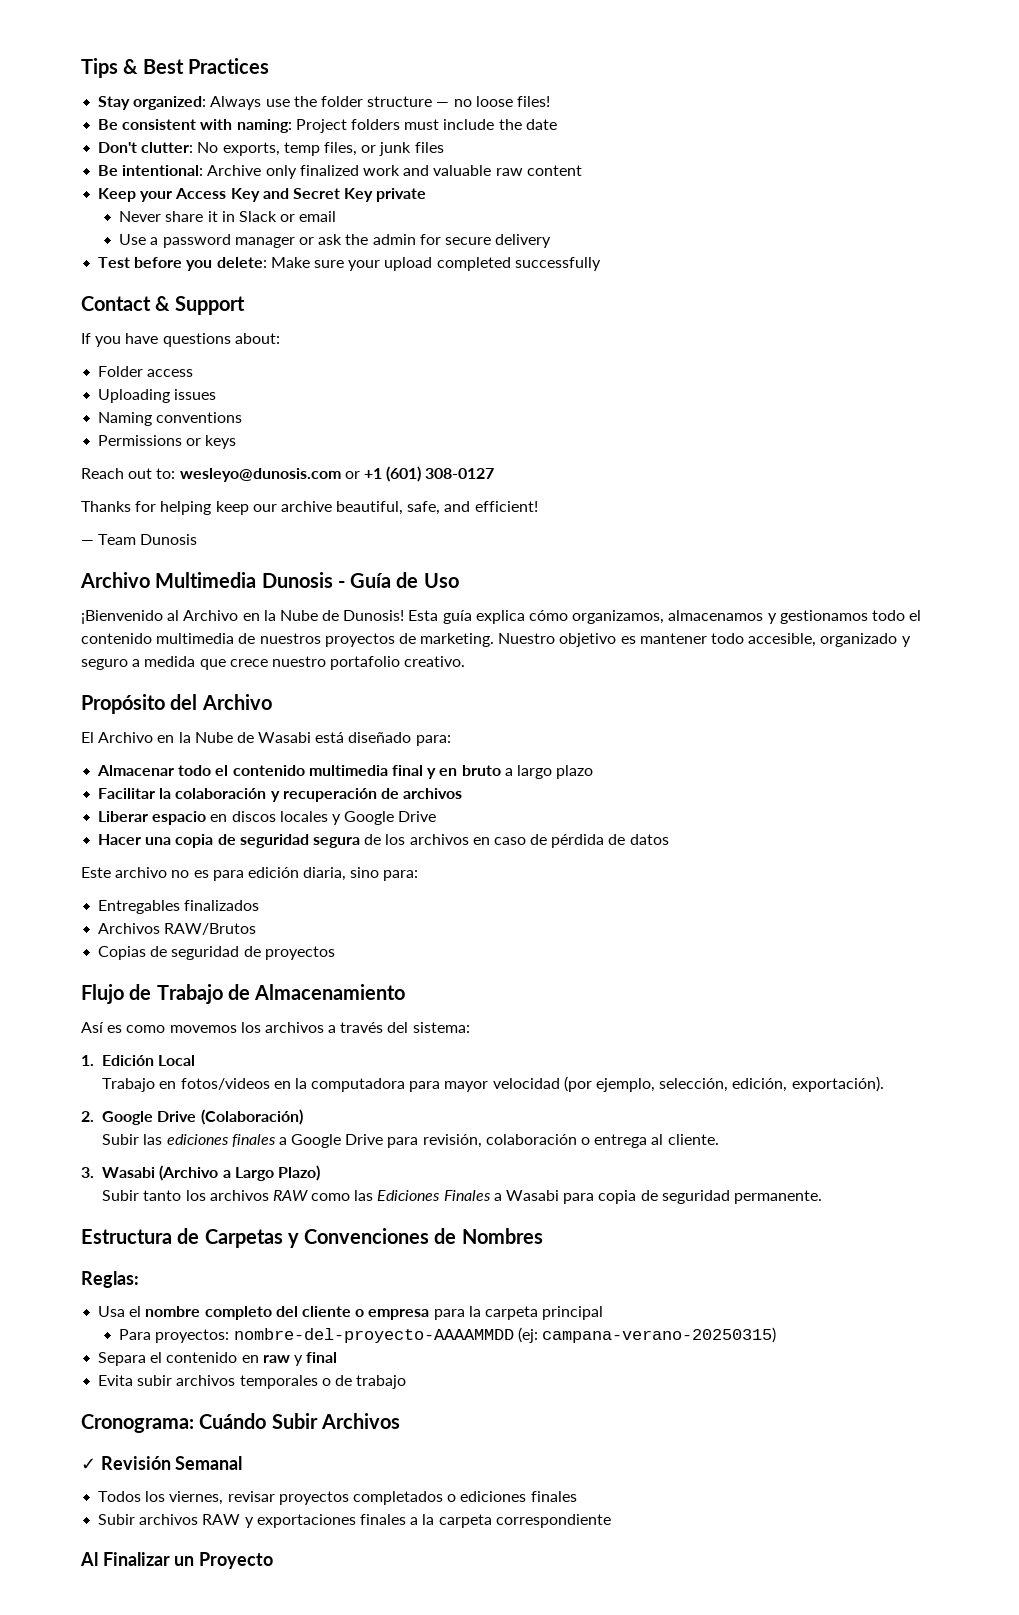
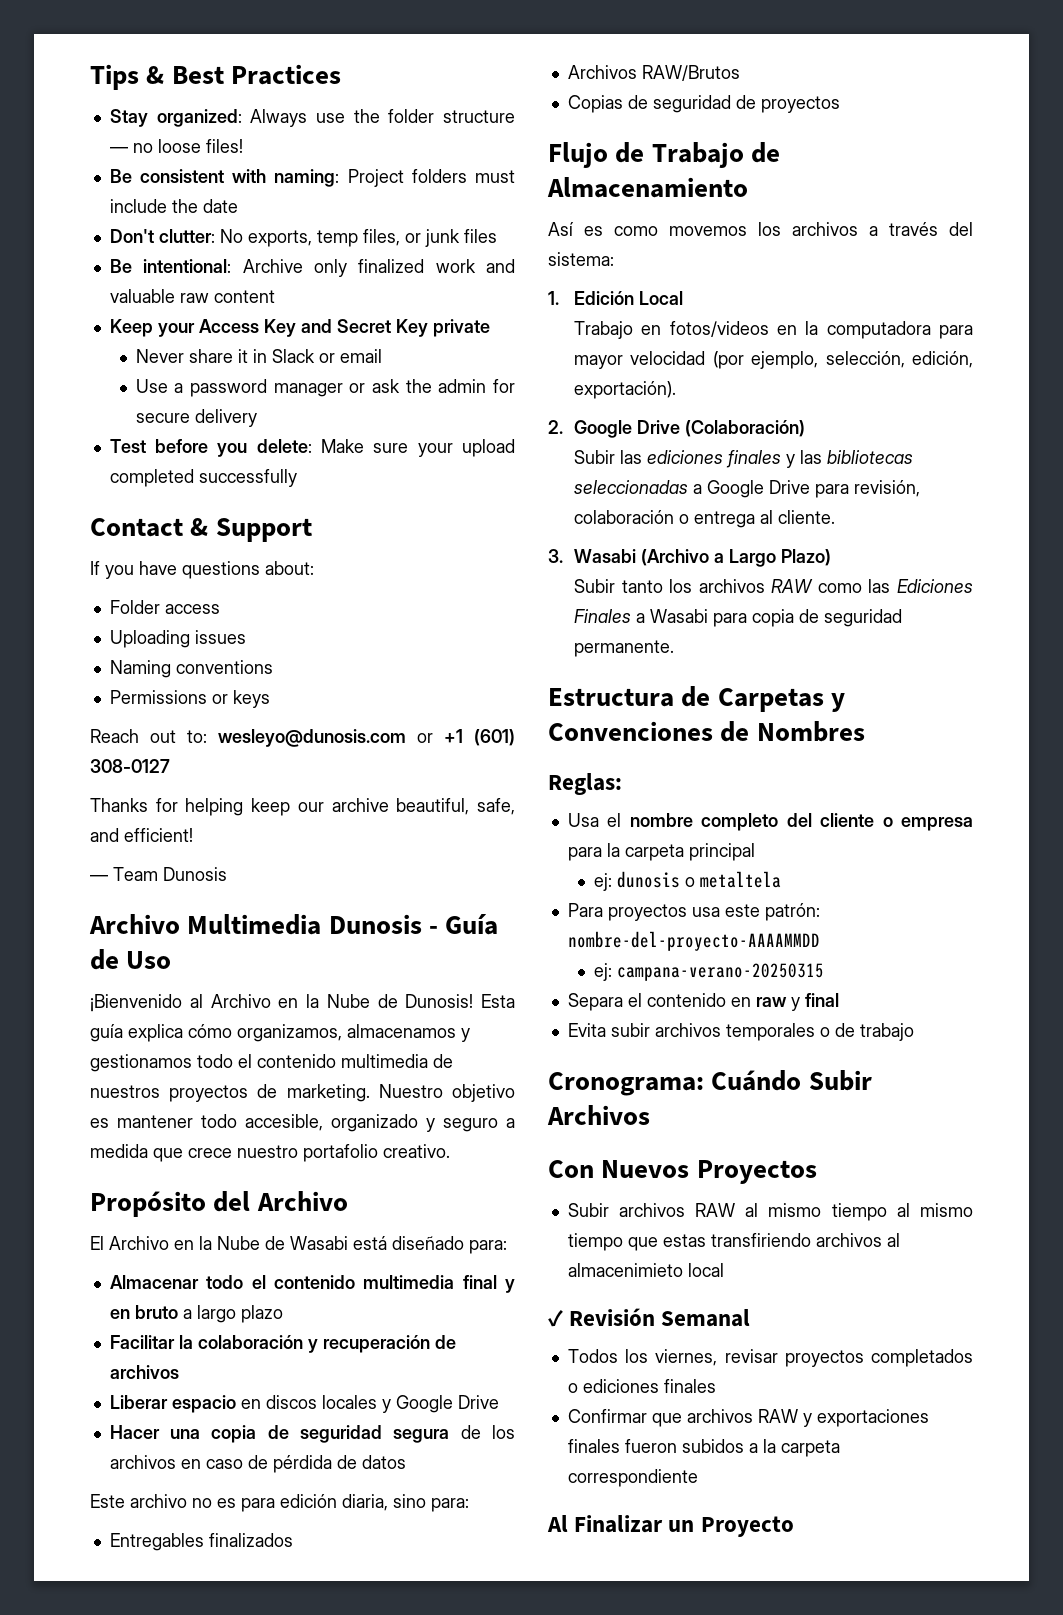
(276, 1140) none -> [785,450,913,468] [573,480,688,494] y las bibliotecas seleccionadas
[119,1329,230,1343] Para proyectos: -> [593,871,781,891] [567,903,820,921] ej: dunosis o metaltela // Para proyectos usa este patrón:
[517,1327,776,1343] (ej: campana-verano-20250315) -> [593,963,824,981] // ej: campana-verano-20250315
(400, 1421) none -> [548,1160,817,1184] [567,1203,973,1221] [567,1233,900,1251] [567,1263,724,1277] // Con Nuevos Proyectos // Subir archivos RAW al mismo tiempo al mismo tiempo que estas transfiriendo archivos al almacenimieto local
[98,1514,136,1525] Subir -> [567,1409,682,1427] Confirmar que
(406, 1519) none -> [624,1439,744,1453] fueron subidos

